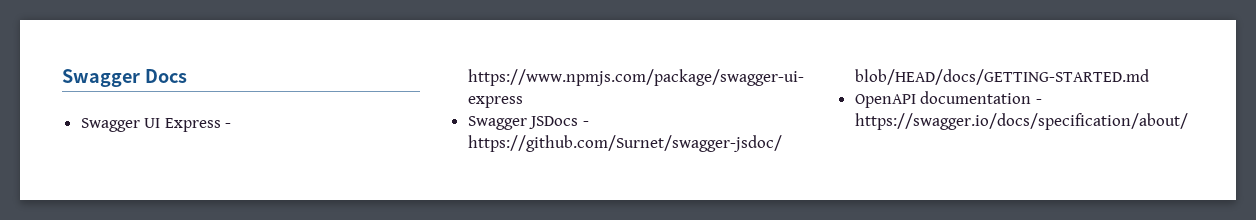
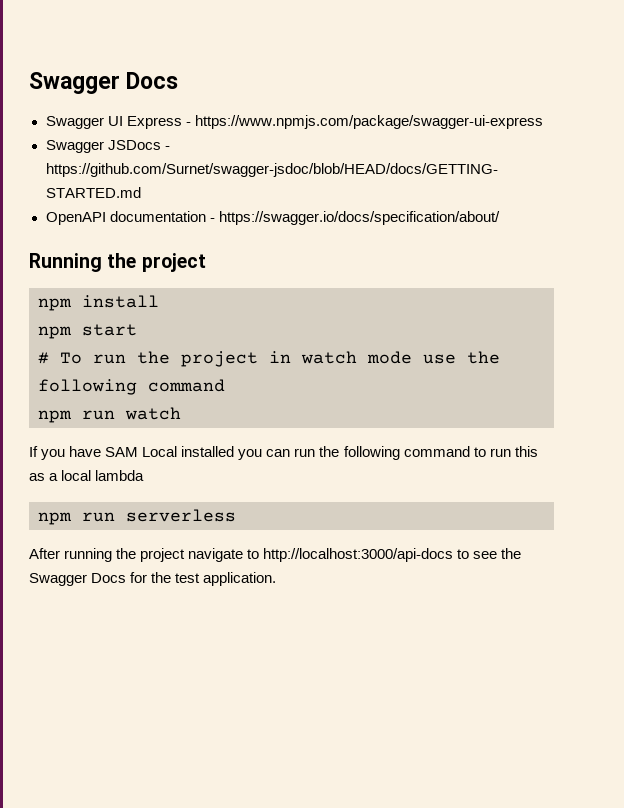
(1188, 121) none -> [29,253,206,272] [38,295,159,311] [38,324,137,339] [38,351,500,367] [38,379,225,395] [38,407,181,423] [29,446,538,460] [29,470,145,481] [38,509,236,525] [29,548,522,562] [29,572,277,586] // Running the project // npm install // npm start // # To run the project in watch mode use the following command // npm run watch // If you have SAM Local installed you can run the following command to run this as a local lambda // npm run serverless // After running the project navigate to http://localhost:3000/api-docs to see the Swagger Docs for the test application.

